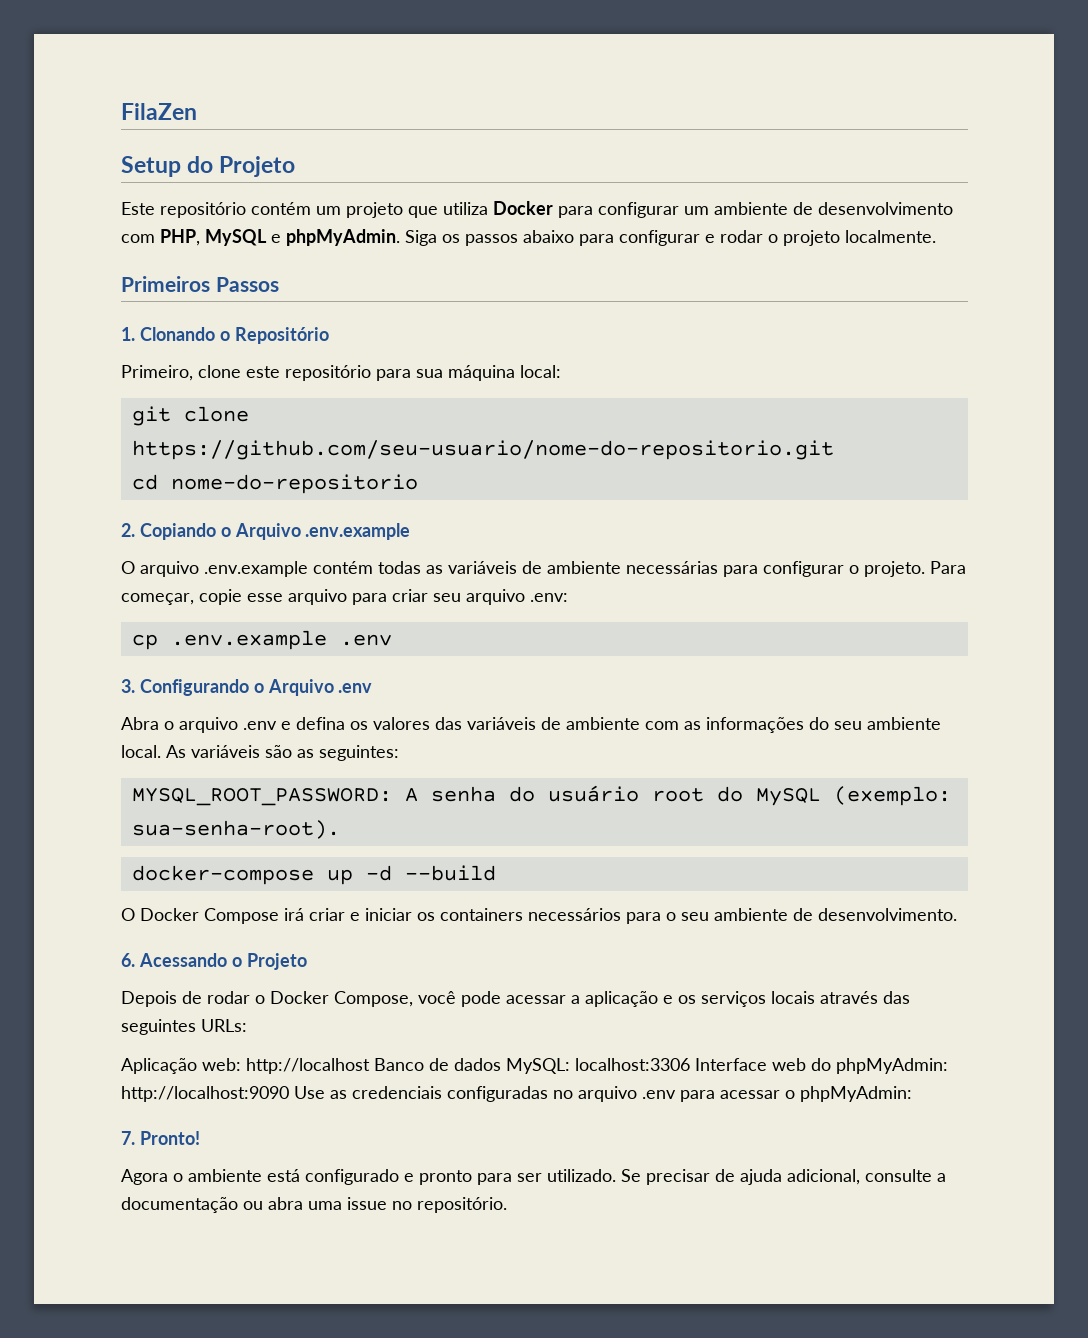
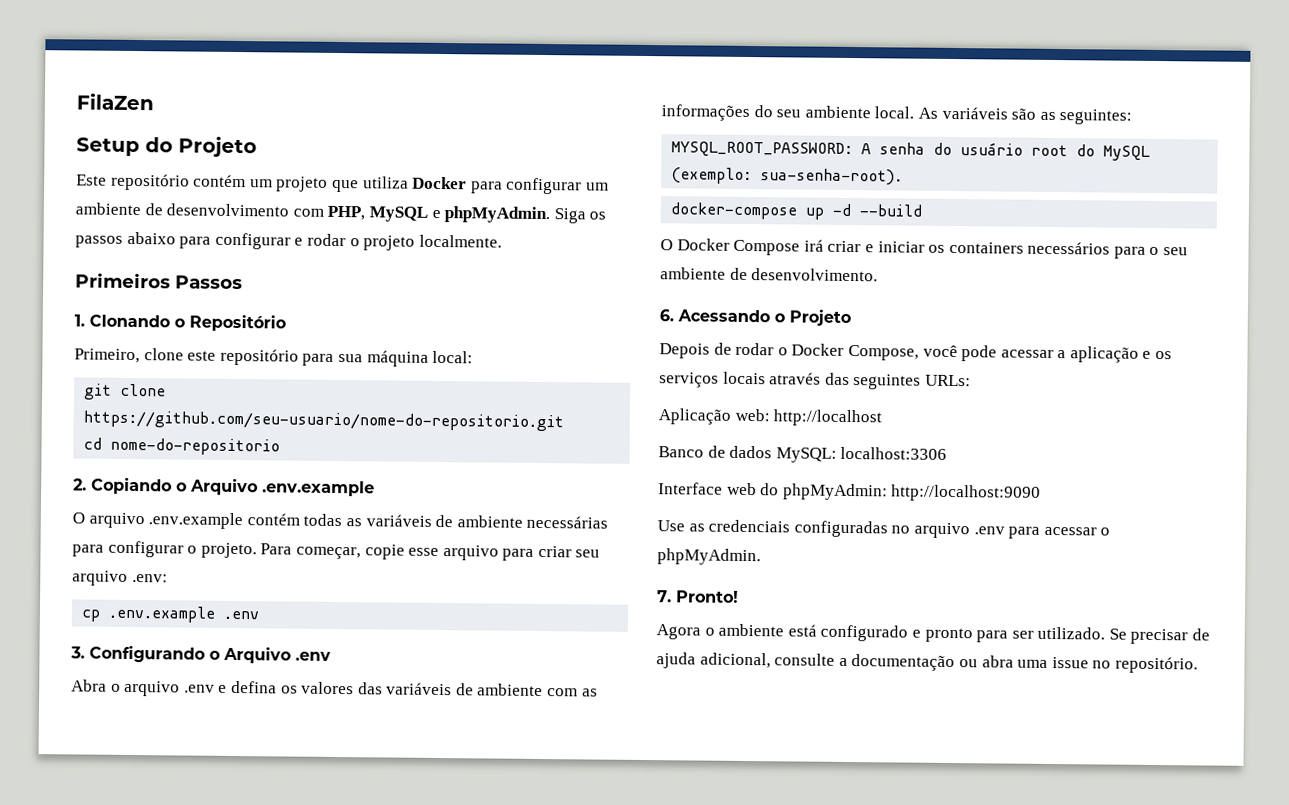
(370, 1066) none -> (883, 418) //
(690, 1064) none -> (948, 453) //
(289, 1094) none -> (1042, 493) //
[800,1086,912,1102] phpMyAdmin: -> [657,548,761,566] phpMyAdmin.

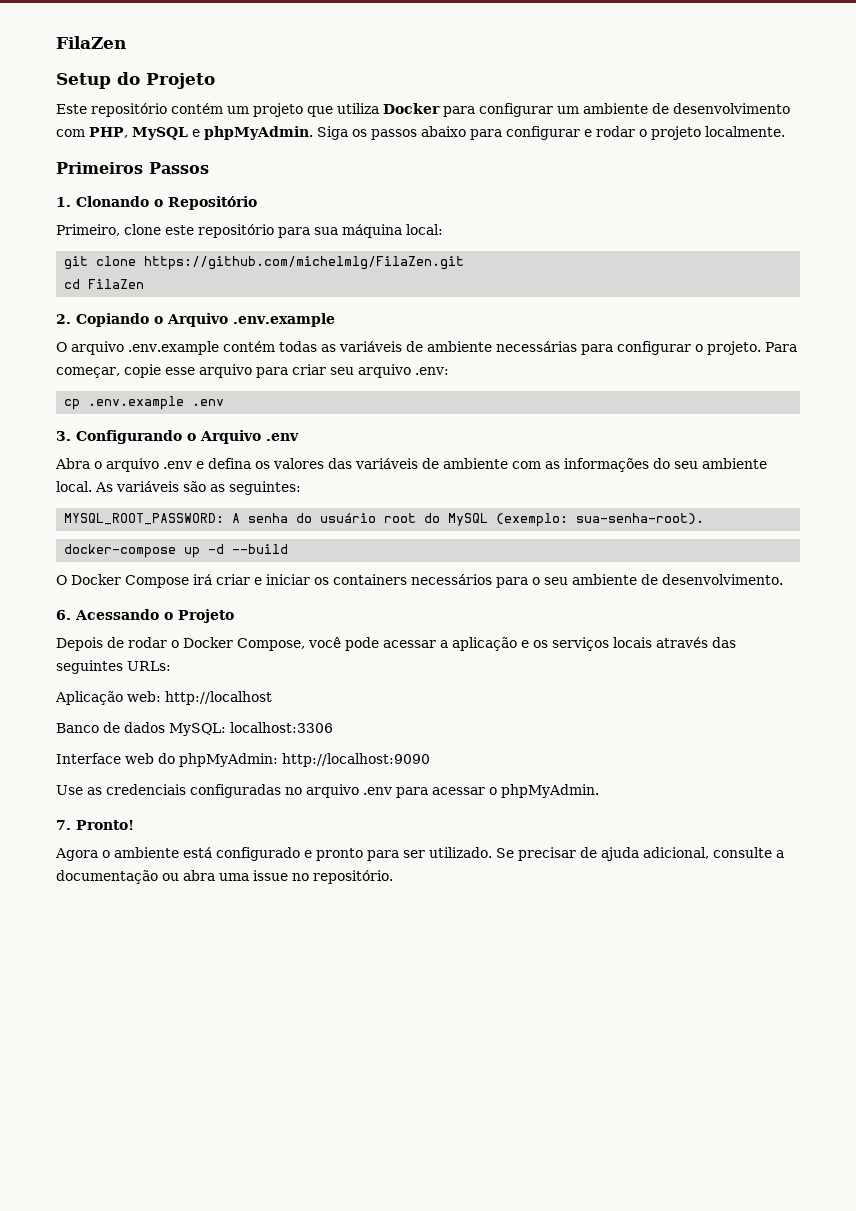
[83,410,565,432] https://github.com/seu-usuario/nome-do-repositorio.git -> [144,256,465,270] https://github.com/michelmlg/FilaZen.git
[110,437,281,456] nome-do-repositorio -> [88,279,145,289] FilaZen

